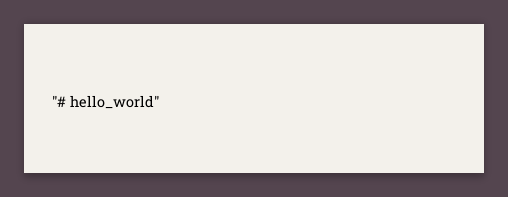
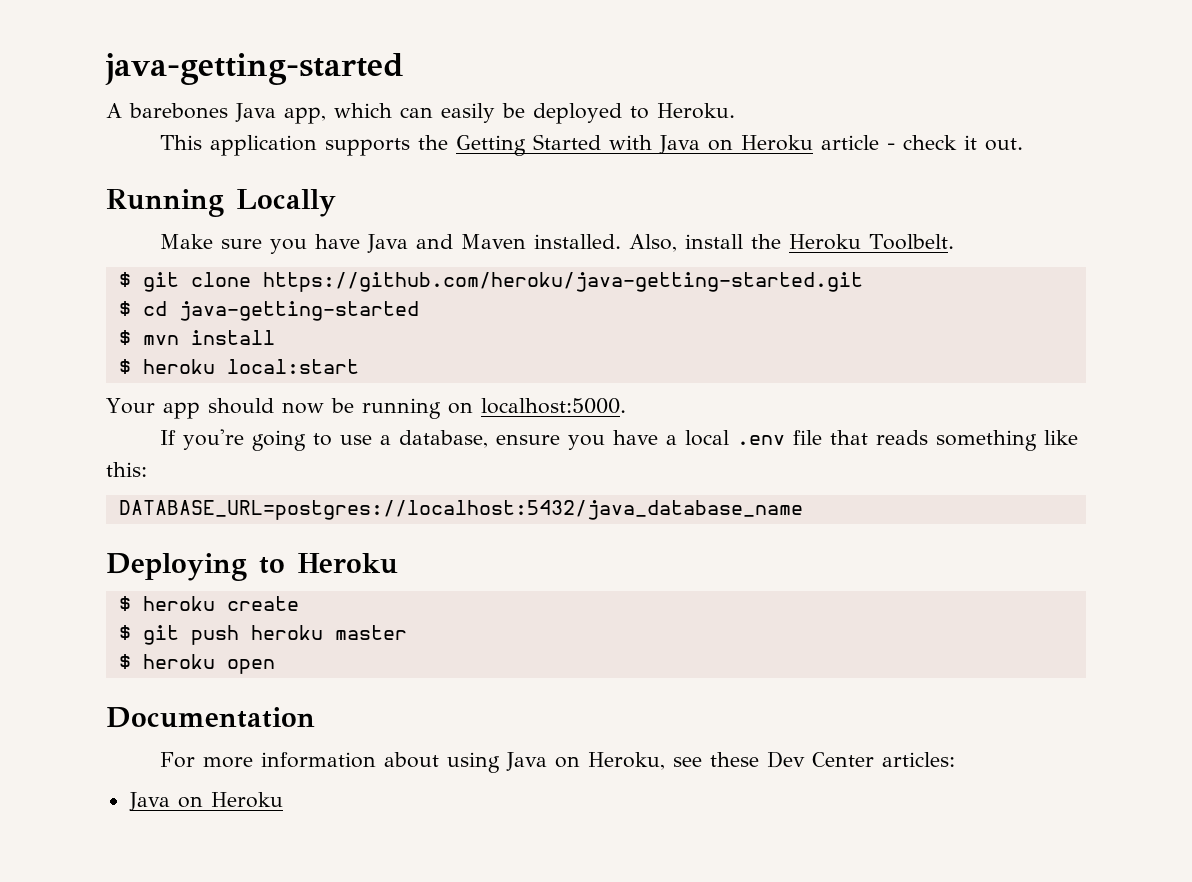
[52,95,159,109] "# hello_world" -> [105,53,404,85] [106,103,735,124] [160,134,1024,156] [106,189,336,217] [160,234,955,254] [118,272,863,292] [118,301,419,321] [118,330,275,345] [118,359,359,374] [106,398,626,419] [160,429,1079,451] [106,462,147,477] [118,500,803,520] [106,553,398,581] [118,596,299,611] [118,625,407,645] [118,654,275,674] [106,707,315,728] [160,751,956,773] [128,792,283,811] java-getting-started // A barebones Java app, which can easily be deployed to Heroku. // This application supports the Getting Started with Java on Heroku article - check it out. // Running Locally // Make sure you have Java and Maven installed. Also, install the Heroku Toolbelt. // $ git clone https://github.com/heroku/java-getting-started.git // $ cd java-getting-started // $ mvn install // $ heroku local:start // Your app should now be running on localhost:5000. // If you're going to use a database, ensure you have a local .env file that reads something like this: // DATABASE_URL=postgres://localhost:5432/java_database_name // Deploying to Heroku // $ heroku create // $ git push heroku master // $ heroku open // Documentation // For more information about using Java on Heroku, see these Dev Center articles: // Java on Heroku

